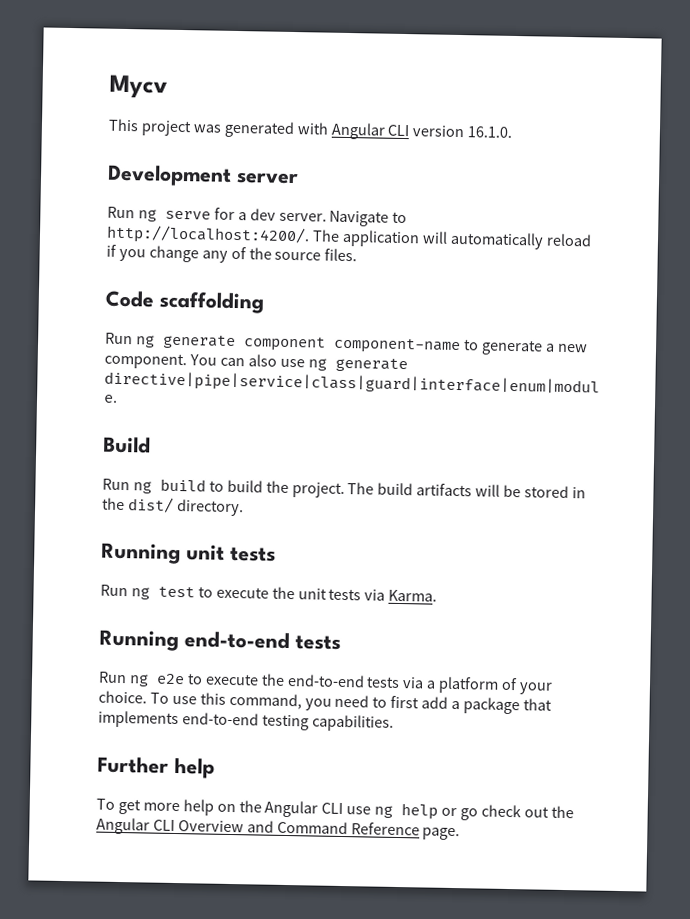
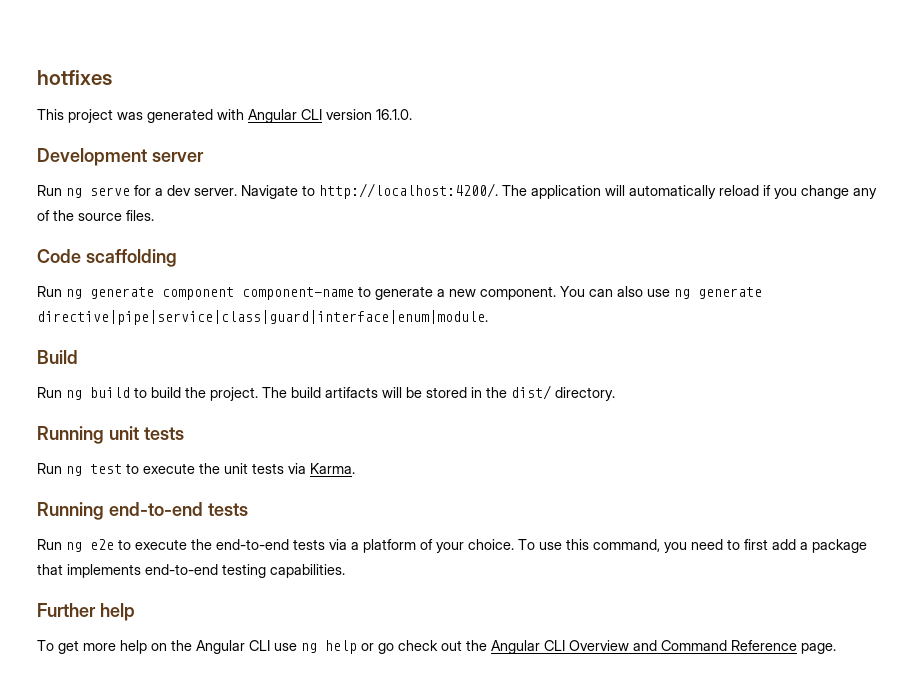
[109,74,168,99] Mycv -> [37,70,112,85] hotfixes

